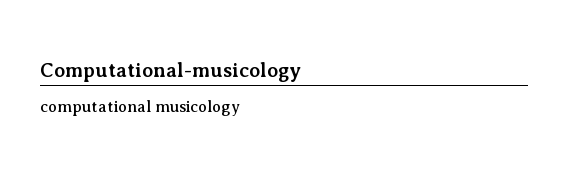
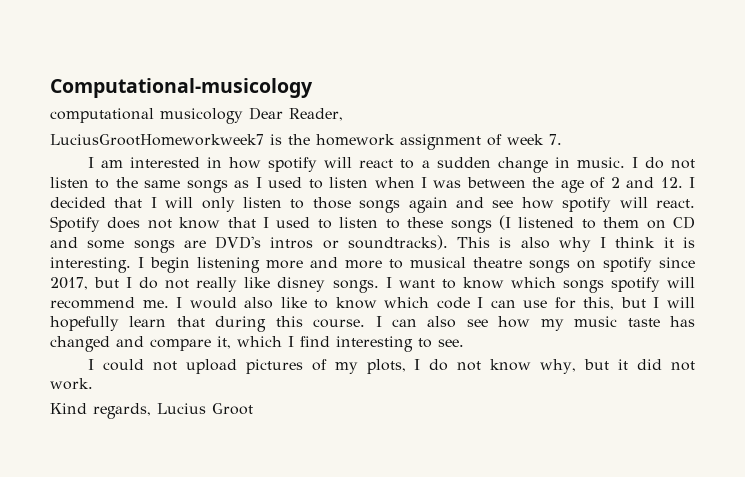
(241, 108) none -> [249,107,343,121] [50,134,562,150] [87,157,696,173] [50,177,696,193] [50,197,695,213] [50,215,695,233] [50,235,695,253] [50,257,695,273] [50,277,695,293] [50,297,695,310] [50,316,696,332] [50,336,464,352] [87,359,696,374] [50,378,93,390] [50,403,253,419] Dear Reader, // LuciusGrootHomeworkweek7 is the homework assignment of week 7. // I am interested in how spotify will react to a sudden change in music. I do not listen to the same songs as I used to listen when I was between the age of 2 and 12. I decided that I will only listen to those songs again and see how spotify will react. Spotify does not know that I used to listen to these songs (I listened to them on CD and some songs are DVD's intros or soundtracks). This is also why I think it is interesting. I begin listening more and more to musical theatre songs on spotify since 2017, but I do not really like disney songs. I want to know which songs spotify will recommend me. I would also like to know which code I can use for this, but I will hopefully learn that during this course. I can also see how my music taste has changed and compare it, which I find interesting to see. // I could not upload pictures of my plots, I do not know why, but it did not work. // Kind regards, Lucius Groot

